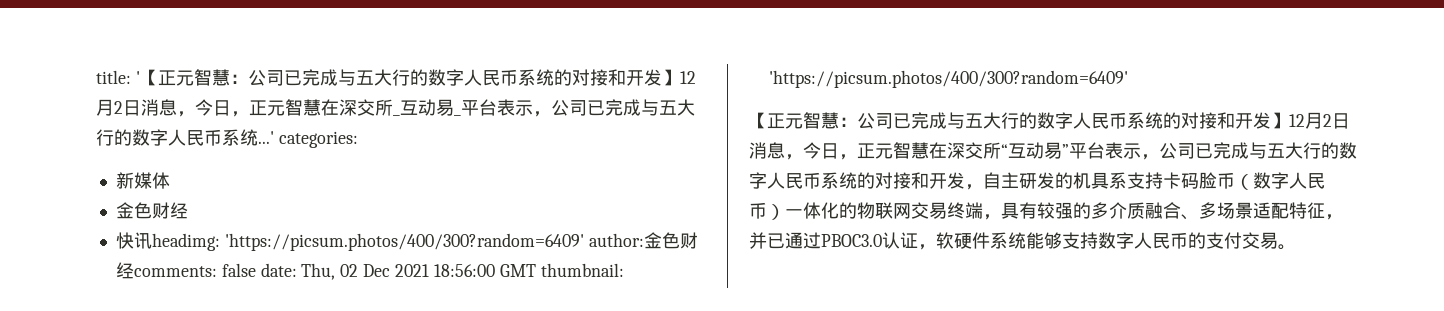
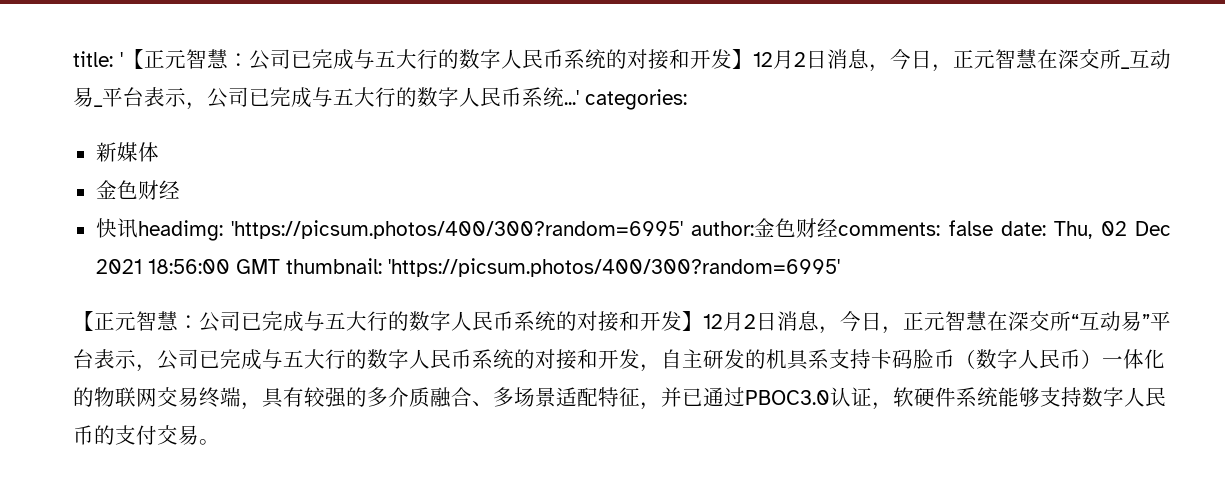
[224,233,584,251] 'https://picsum.photos/400/300?random=6409' -> [230,220,683,239] 'https://picsum.photos/400/300?random=6995'
[768,70,1128,88] 'https://picsum.photos/400/300?random=6409' -> [387,258,840,277] 'https://picsum.photos/400/300?random=6995'

